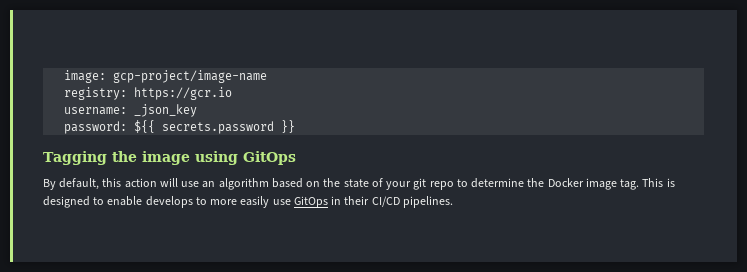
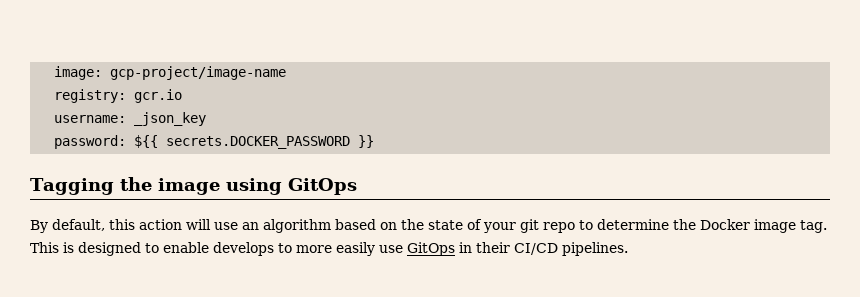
[134,87,233,100] https://gcr.io -> [134,89,183,103] gcr.io
[162,121,275,134] secrets.password -> [166,136,351,149] secrets.DOCKER_PASSWORD

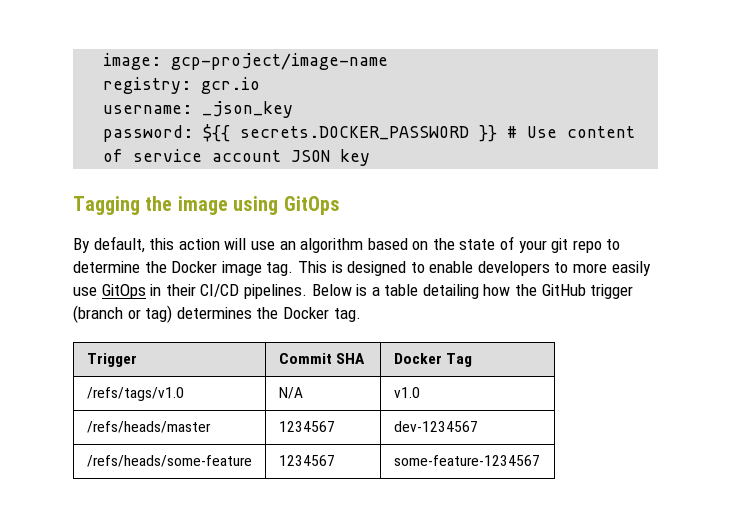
(375, 141) none -> [507,126,636,138] [103,149,371,166] # Use content of service account JSON key
[213,242,274,256] develops -> [477,261,550,276] developers
(628, 249) none -> [311,284,634,299] [73,305,361,323] [86,353,137,367] [278,353,365,364] [393,353,472,367] [86,387,184,401] [278,387,303,399] [393,387,420,398] [86,421,211,433] [278,421,335,432] [393,421,478,432] [86,455,252,467] [278,455,335,466] [393,455,540,466] Below is a table detailing how the GitHub trigger (branch or tag) determines the Docker tag. // Trigger | Commit SHA | Docker Tag // /refs/tags/v1.0 | N/A | v1.0 // /refs/heads/master | 1234567 | dev-1234567 // /refs/heads/some-feature | 1234567 | some-feature-1234567

